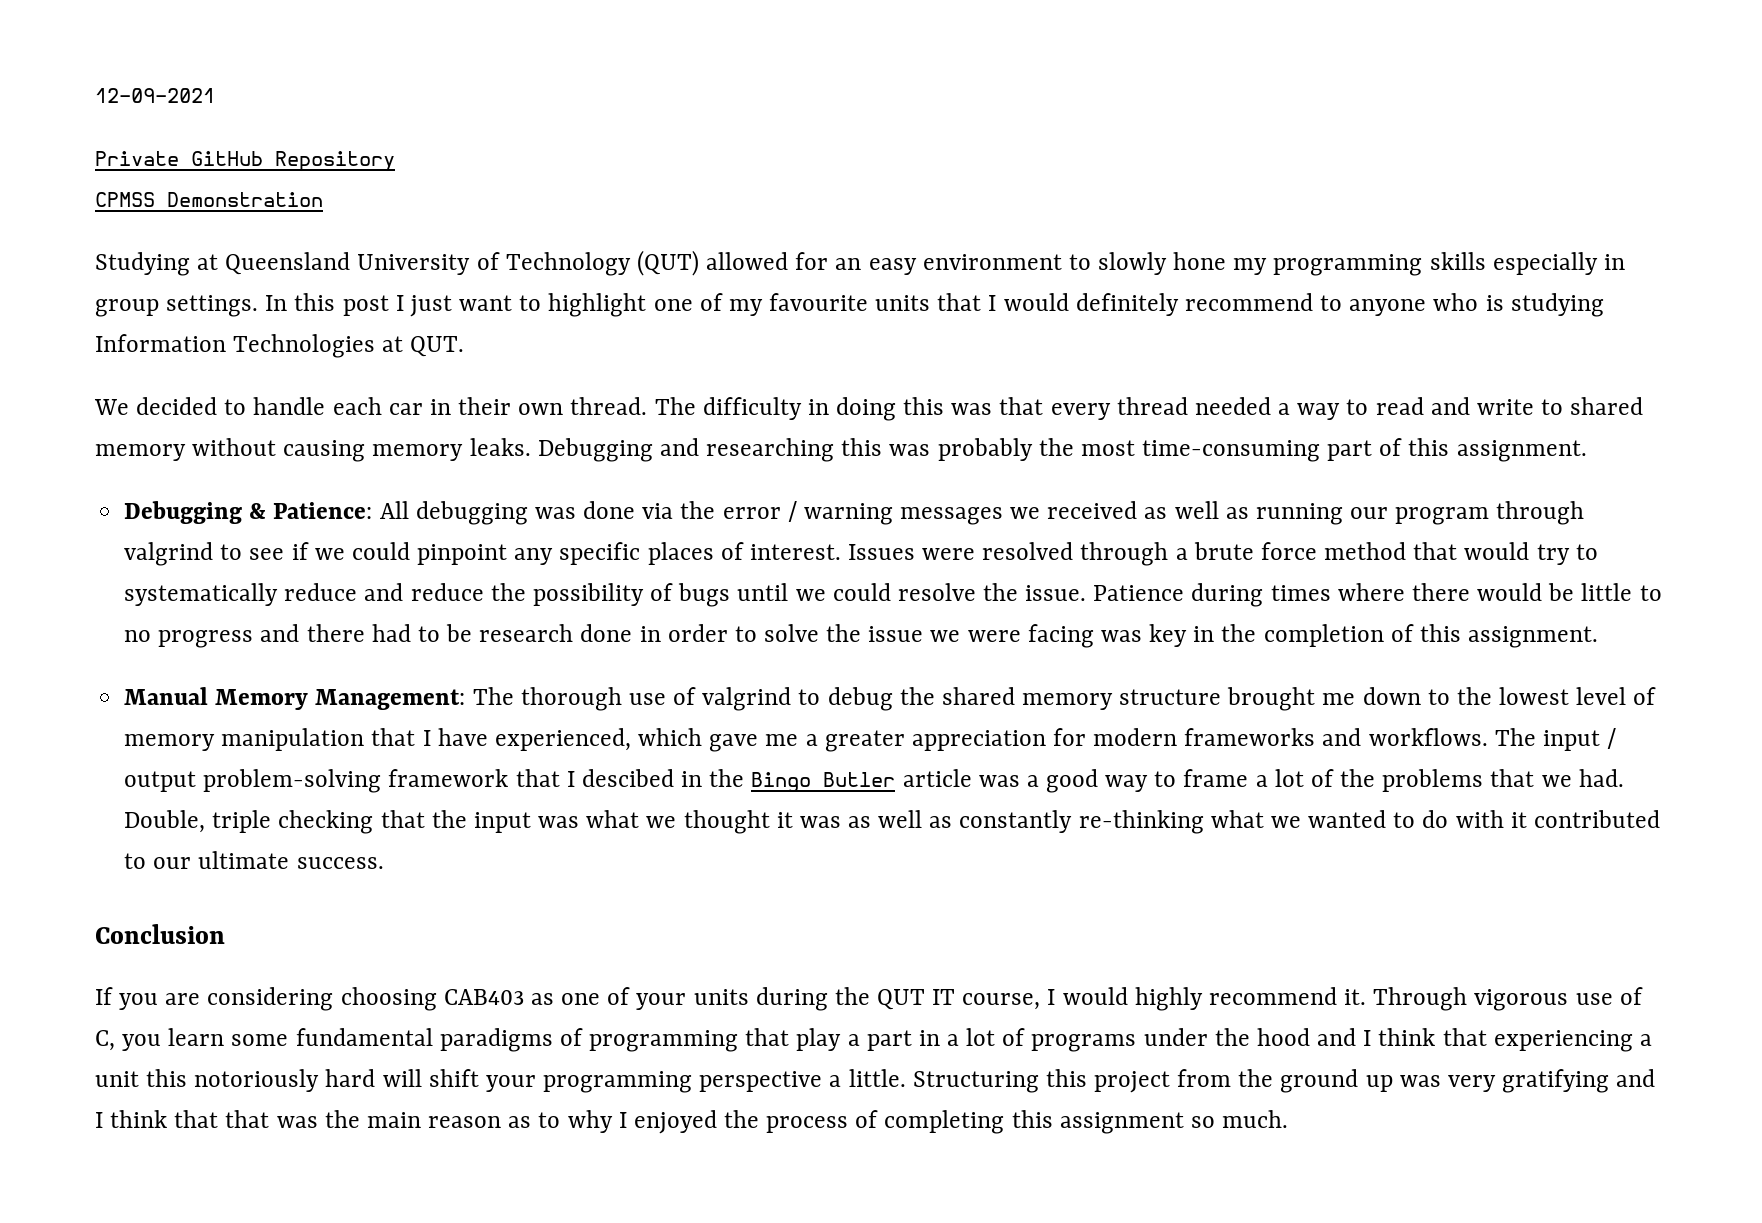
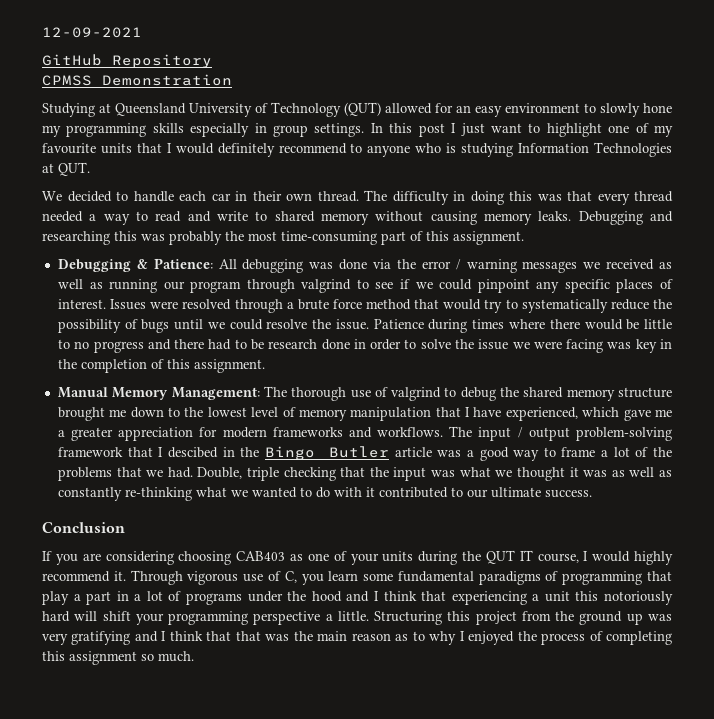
[95,151,179,166] Private -> (142, 32) none
[364,583,484,601] and reduce -> (649, 304) none

